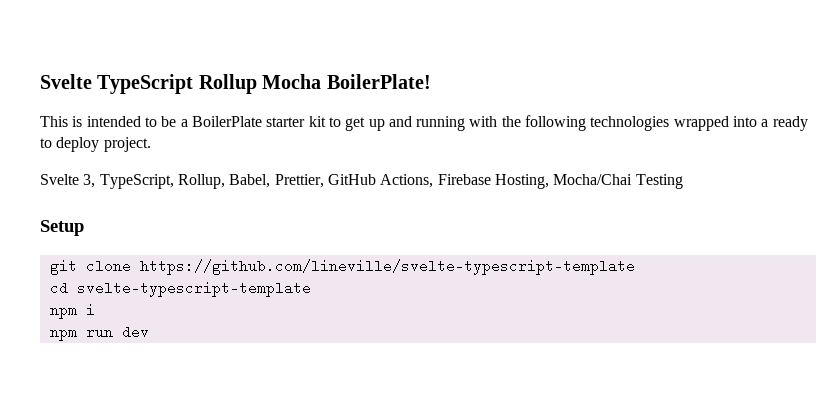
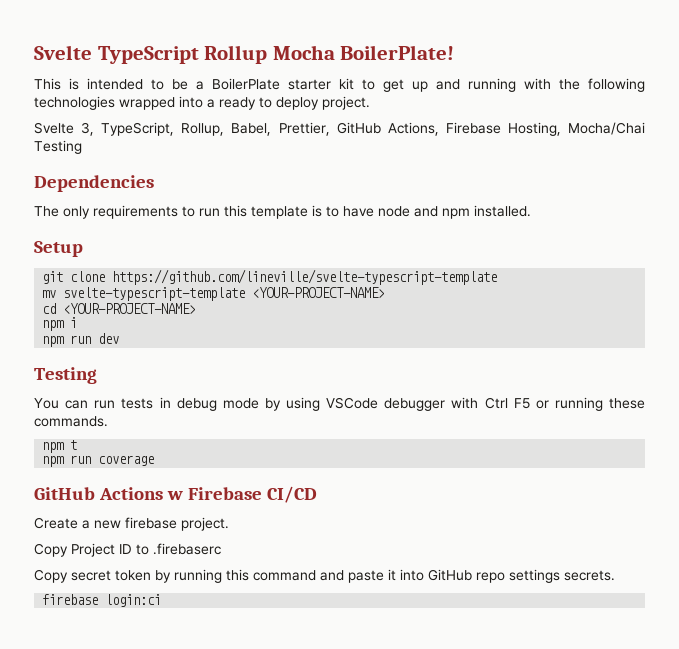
(683, 181) none -> [34,175,154,192] [34,205,531,219] // Dependencies // The only requirements to run this template is to have node and npm installed.
(635, 267) none -> [42,287,386,301] // mv svelte-typescript-template <YOUR-PROJECT-NAME>
[76,281,311,297] svelte-typescript-template -> [63,303,197,314] <YOUR-PROJECT-NAME>
(149, 332) none -> [34,367,97,384] [34,397,645,411] [34,416,108,427] [42,440,78,453] [42,455,155,467] [34,486,317,503] [34,517,229,531] [34,543,221,557] [34,569,615,583] [42,594,162,607] // Testing // You can run tests in debug mode by using VSCode debugger with Ctrl F5 or running these commands. // npm t // npm run coverage // GitHub Actions w Firebase CI/CD // Create a new firebase project. // Copy Project ID to .firebaserc // Copy secret token by running this command and paste it into GitHub repo settings secrets. // firebase login:ci

